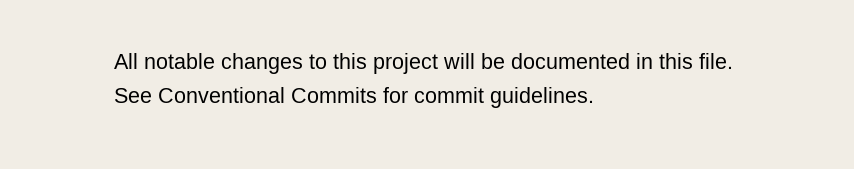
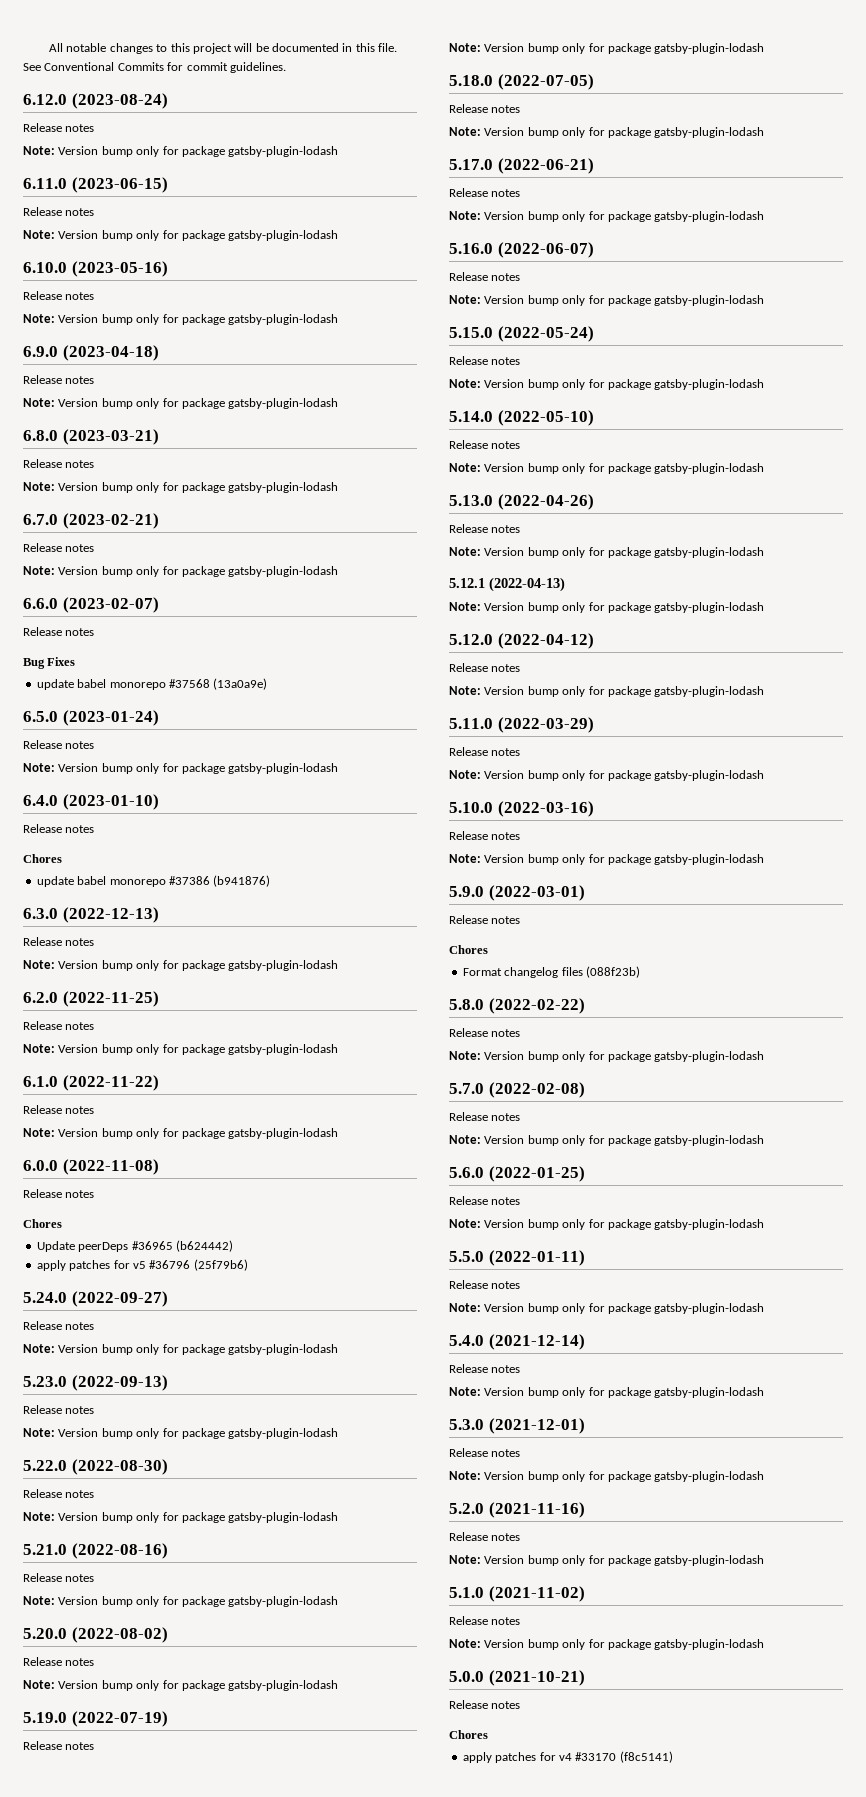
(594, 97) none -> [23,93,168,109] [23,123,95,132] [23,146,339,157] [23,177,168,193] [23,207,95,216] [23,230,339,241] [23,261,168,277] [23,291,95,300] [23,314,339,325] [23,345,159,361] [23,375,95,384] [23,398,339,409] [23,429,159,445] [23,459,95,468] [23,482,339,493] [23,513,159,529] [23,543,95,552] [23,566,339,577] [23,597,159,613] [23,627,95,636] [23,657,76,669] [36,678,268,690] [23,710,159,726] [23,740,95,749] [23,763,339,774] [23,794,159,810] [23,824,95,833] [23,854,62,863] [36,875,271,887] [23,907,159,923] [23,937,95,946] [23,960,339,971] [23,991,159,1007] [23,1021,95,1030] [23,1044,339,1055] [23,1075,159,1091] [23,1105,95,1114] [23,1128,339,1139] [23,1159,159,1175] [23,1189,95,1198] [23,1219,62,1228] [36,1240,233,1252] [36,1259,248,1271] [23,1291,168,1307] [23,1321,95,1330] [23,1344,339,1355] [23,1375,168,1391] [23,1405,95,1414] [23,1428,339,1439] [23,1459,168,1475] [23,1489,95,1498] [23,1512,339,1523] [23,1543,168,1559] [23,1573,95,1582] [23,1596,339,1607] [23,1627,168,1643] [23,1657,95,1666] [23,1680,339,1691] [23,1711,168,1727] [23,1741,95,1750] [449,43,765,54] [449,74,594,90] [449,104,521,113] [449,127,765,138] [449,158,594,174] [449,188,521,197] [449,211,765,222] [449,242,594,258] [449,272,521,281] [449,295,765,306] [449,326,594,342] [449,356,521,365] [449,379,765,390] [449,410,594,426] [449,440,521,449] [449,463,765,474] [449,494,594,510] [449,524,521,533] [449,547,765,558] [449,577,565,592] [449,602,765,613] [449,633,594,649] [449,663,521,672] [449,686,765,697] [449,717,594,733] [449,747,521,756] [449,770,765,781] [449,801,594,817] [449,831,521,840] [449,854,765,865] [449,885,585,901] [449,915,521,924] [449,945,488,954] [462,966,640,978] [449,998,585,1014] [449,1028,521,1037] [449,1051,765,1062] [449,1082,585,1098] [449,1112,521,1121] [449,1135,765,1146] [449,1166,585,1182] [449,1196,521,1205] [449,1219,765,1230] [449,1250,585,1266] [449,1280,521,1289] [449,1303,765,1314] [449,1334,585,1350] [449,1364,521,1373] [449,1387,765,1398] [449,1418,585,1434] [449,1448,521,1457] [449,1471,765,1482] [449,1502,585,1518] [449,1532,521,1541] [449,1555,765,1566] [449,1586,585,1602] [449,1616,521,1625] [449,1639,765,1650] [449,1670,585,1686] [449,1700,521,1709] [449,1730,488,1739] [462,1751,673,1763] // 6.12.0 (2023-08-24) // Release notes // Note: Version bump only for package gatsby-plugin-lodash // 6.11.0 (2023-06-15) // Release notes // Note: Version bump only for package gatsby-plugin-lodash // 6.10.0 (2023-05-16) // Release notes // Note: Version bump only for package gatsby-plugin-lodash // 6.9.0 (2023-04-18) // Release notes // Note: Version bump only for package gatsby-plugin-lodash // 6.8.0 (2023-03-21) // Release notes // Note: Version bump only for package gatsby-plugin-lodash // 6.7.0 (2023-02-21) // Release notes // Note: Version bump only for package gatsby-plugin-lodash // 6.6.0 (2023-02-07) // Release notes // Bug Fixes // update babel monorepo #37568 (13a0a9e) // 6.5.0 (2023-01-24) // Release notes // Note: Version bump only for package gatsby-plugin-lodash // 6.4.0 (2023-01-10) // Release notes // Chores // update babel monorepo #37386 (b941876) // 6.3.0 (2022-12-13) // Release notes // Note: Version bump only for package gatsby-plugin-lodash // 6.2.0 (2022-11-25) // Release notes // Note: Version bump only for package gatsby-plugin-lodash // 6.1.0 (2022-11-22) // Release notes // Note: Version bump only for package gatsby-plugin-lodash // 6.0.0 (2022-11-08) // Release notes // Chores // Update peerDeps #36965 (b624442) // apply patches for v5 #36796 (25f79b6) // 5.24.0 (2022-09-27) // Release notes // Note: Version bump only for package gatsby-plugin-lodash // 5.23.0 (2022-09-13) // Release notes // Note: Version bump only for package gatsby-plugin-lodash // 5.22.0 (2022-08-30) // Release notes // Note: Version bump only for package gatsby-plugin-lodash // 5.21.0 (2022-08-16) // Release notes // Note: Version bump only for package gatsby-plugin-lodash // 5.20.0 (2022-08-02) // Release notes // Note: Version bump only for package gatsby-plugin-lodash // 5.19.0 (2022-07-19) // Release notes // Note: Version bump only for package gatsby-plugin-lodash // 5.18.0 (2022-07-05) // Release notes // Note: Version bump only for package gatsby-plugin-lodash // 5.17.0 (2022-06-21) // Release notes // Note: Version bump only for package gatsby-plugin-lodash // 5.16.0 (2022-06-07) // Release notes // Note: Version bump only for package gatsby-plugin-lodash // 5.15.0 (2022-05-24) // Release notes // Note: Version bump only for package gatsby-plugin-lodash // 5.14.0 (2022-05-10) // Release notes // Note: Version bump only for package gatsby-plugin-lodash // 5.13.0 (2022-04-26) // Release notes // Note: Version bump only for package gatsby-plugin-lodash // 5.12.1 (2022-04-13) // Note: Version bump only for package gatsby-plugin-lodash // 5.12.0 (2022-04-12) // Release notes // Note: Version bump only for package gatsby-plugin-lodash // 5.11.0 (2022-03-29) // Release notes // Note: Version bump only for package gatsby-plugin-lodash // 5.10.0 (2022-03-16) // Release notes // Note: Version bump only for package gatsby-plugin-lodash // 5.9.0 (2022-03-01) // Release notes // Chores // Format changelog files (088f23b) // 5.8.0 (2022-02-22) // Release notes // Note: Version bump only for package gatsby-plugin-lodash // 5.7.0 (2022-02-08) // Release notes // Note: Version bump only for package gatsby-plugin-lodash // 5.6.0 (2022-01-25) // Release notes // Note: Version bump only for package gatsby-plugin-lodash // 5.5.0 (2022-01-11) // Release notes // Note: Version bump only for package gatsby-plugin-lodash // 5.4.0 (2021-12-14) // Release notes // Note: Version bump only for package gatsby-plugin-lodash // 5.3.0 (2021-12-01) // Release notes // Note: Version bump only for package gatsby-plugin-lodash // 5.2.0 (2021-11-16) // Release notes // Note: Version bump only for package gatsby-plugin-lodash // 5.1.0 (2021-11-02) // Release notes // Note: Version bump only for package gatsby-plugin-lodash // 5.0.0 (2021-10-21) // Release notes // Chores // apply patches for v4 #33170 (f8c5141)

